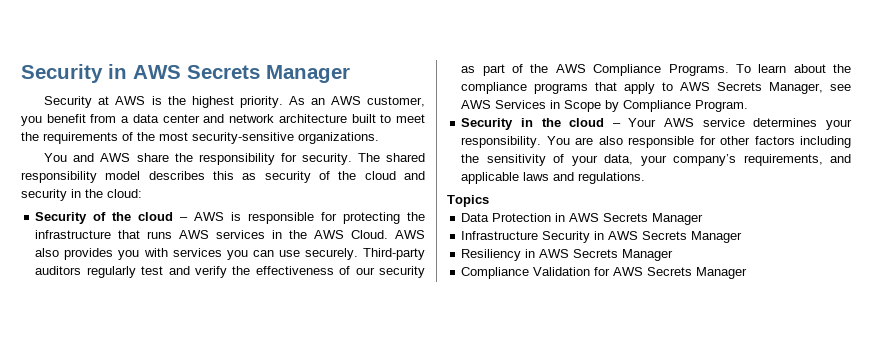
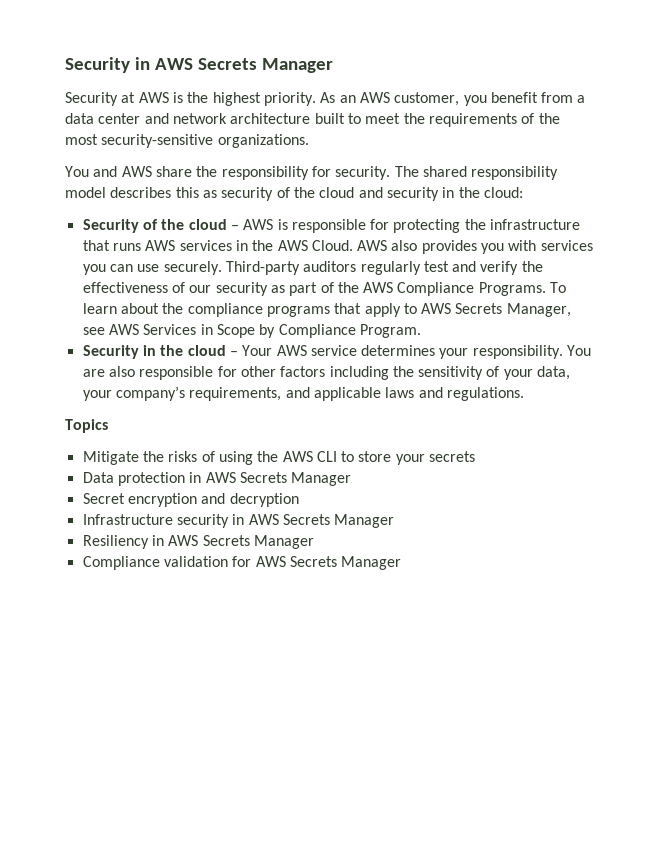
(489, 201) none -> [82,451,476,465] // Mitigate the risks of using the AWS CLI to store your secrets
[492,213,704,225] Protection in AWS Secrets Manager -> [117,472,352,486] [82,493,299,507] protection in AWS Secrets Manager // Secret encryption and decryption
[542,231,591,243] Security -> [176,514,229,528] security
[533,267,591,276] Validation -> [163,556,228,567] validation

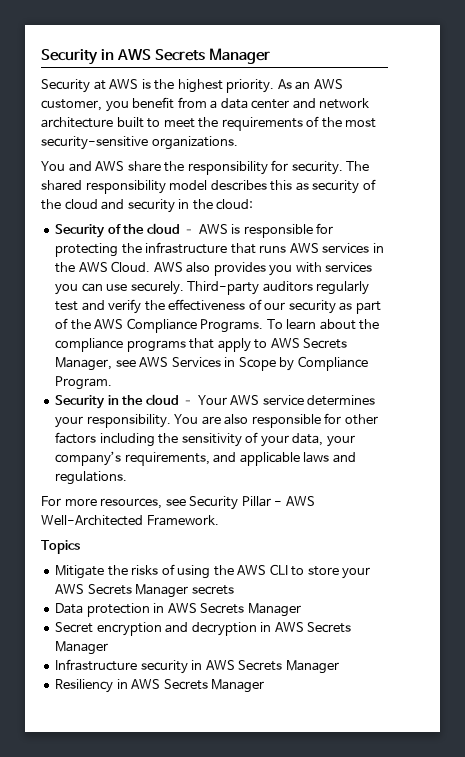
(524, 394) none -> [41,496,315,510] [41,515,219,526] // For more resources, see Security Pillar - AWS Well-Architected Framework.
(425, 459) none -> [55,584,189,598] AWS Secrets Manager
(299, 500) none -> [260,622,352,633] [55,641,109,655] in AWS Secrets Manager
[82,556,402,570] // Compliance validation for AWS Secrets Manager -> (265, 686) none

